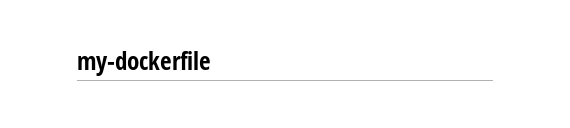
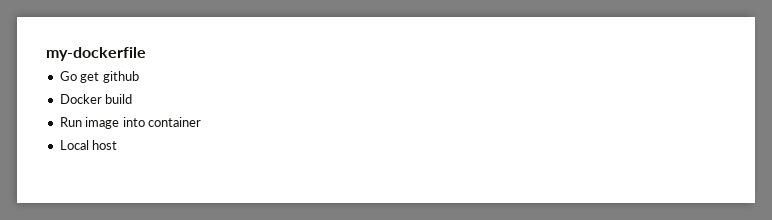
(211, 63) none -> [59,71,139,83] [59,94,133,104] [59,117,201,129] [59,140,118,150] // Go get github // Docker build // Run image into container // Local host

